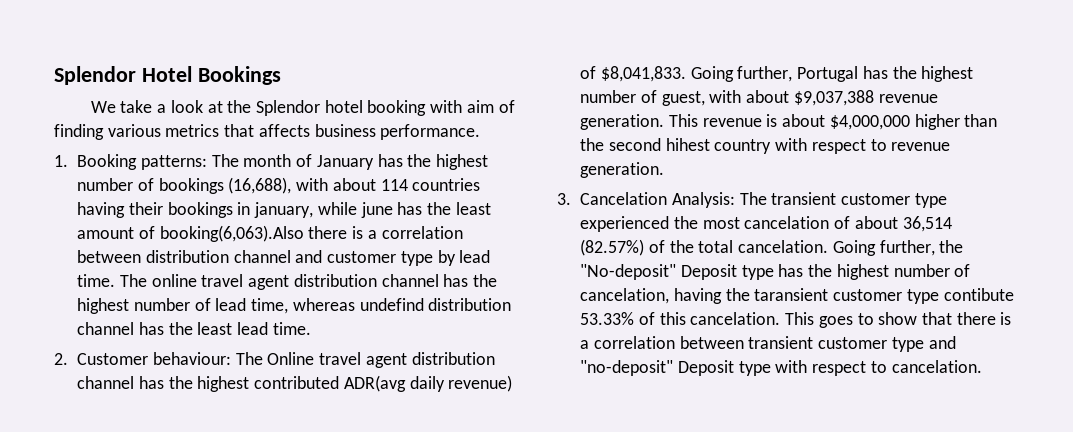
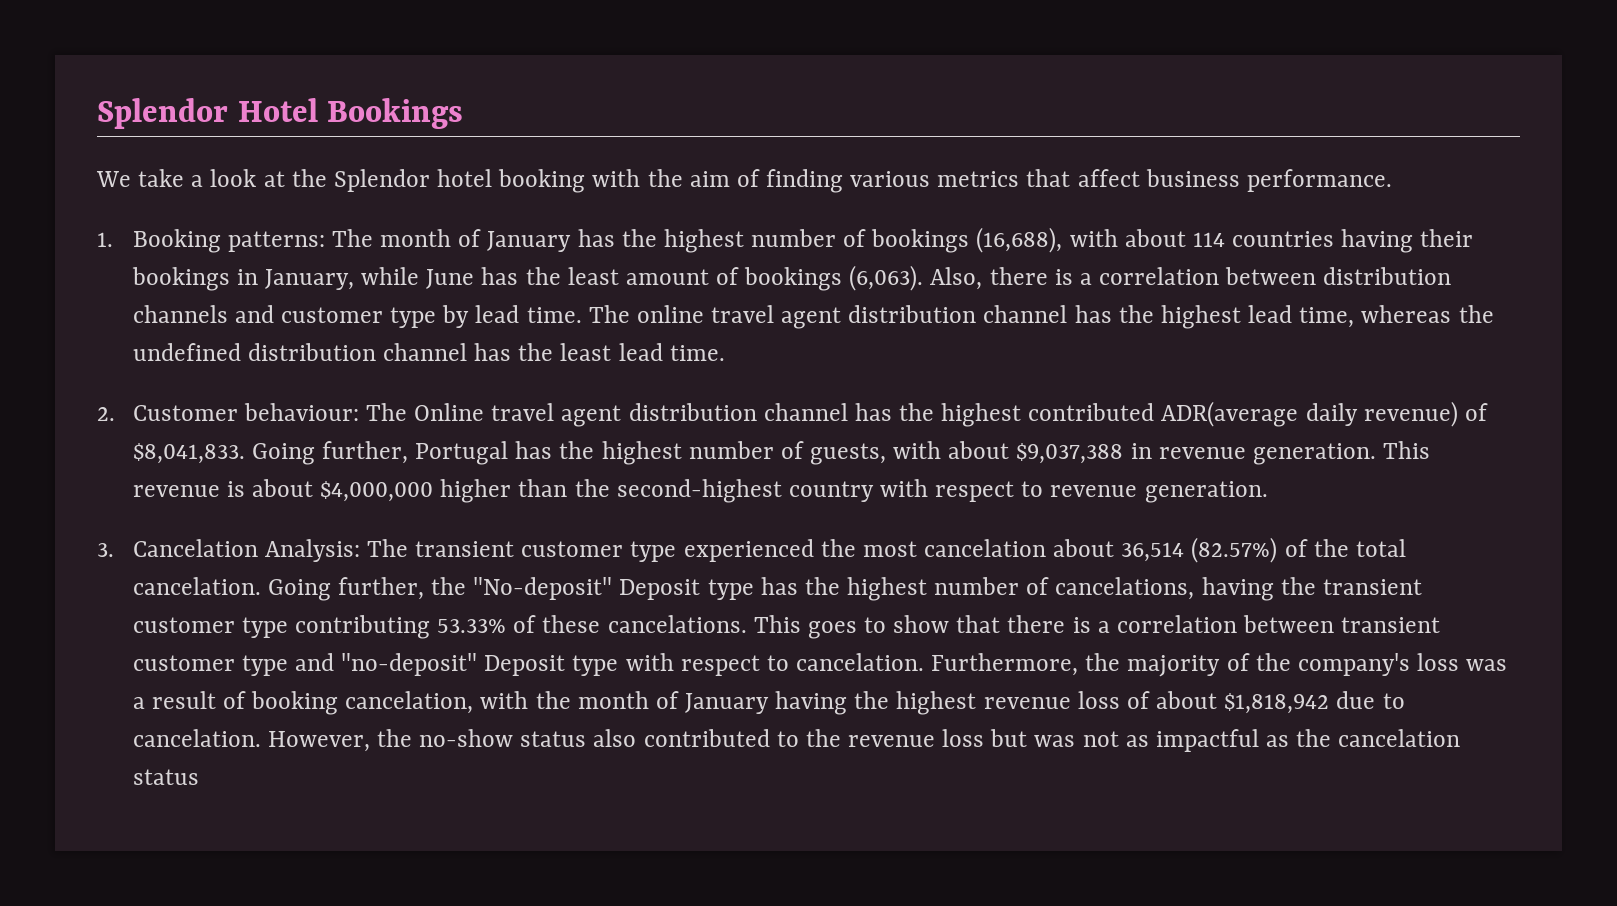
(463, 106) none -> [647,169,683,187] the
[258,124,310,137] affects -> [1077,169,1140,187] affect
[254,202,393,218] january, while june -> [264,267,475,290] January, while June
[159,225,304,242] booking(6,063).Also -> [744,265,983,291] bookings (6,063). Also,
[233,250,291,263] channel -> [132,305,228,323] channels
[133,298,211,311] number of -> (1241, 317) none
[359,298,424,311] undefind -> [1458,305,1494,323] [132,343,241,361] the undefined
[343,375,406,392] ADR(avg -> [1161,401,1299,427] ADR(average
[661,91,705,106] guest, -> [809,443,886,465] guests,
(874, 98) none -> [1130,443,1152,459] in
[608,138,710,151] second hihest -> [616,479,782,503] second-highest
[834,216,851,229] of -> (1046, 548) none
[580,288,1014,304] cancelation, having the taransient customer type contibute -> [1055,577,1422,601] [132,615,430,639] cancelations, having the transient customer type contributing
[659,312,781,325] this cancelation. -> [542,615,747,633] these cancelations.
(982, 366) none -> [931,653,1508,677] [132,691,1405,715] [132,729,1461,752] [132,769,199,785] Furthermore, the majority of the company's loss was a result of booking cancelation, with the month of January having the highest revenue loss of about $1,818,942 due to cancelation. However, the no-show status also contributed to the revenue loss but was not as impactful as the cancelation status

